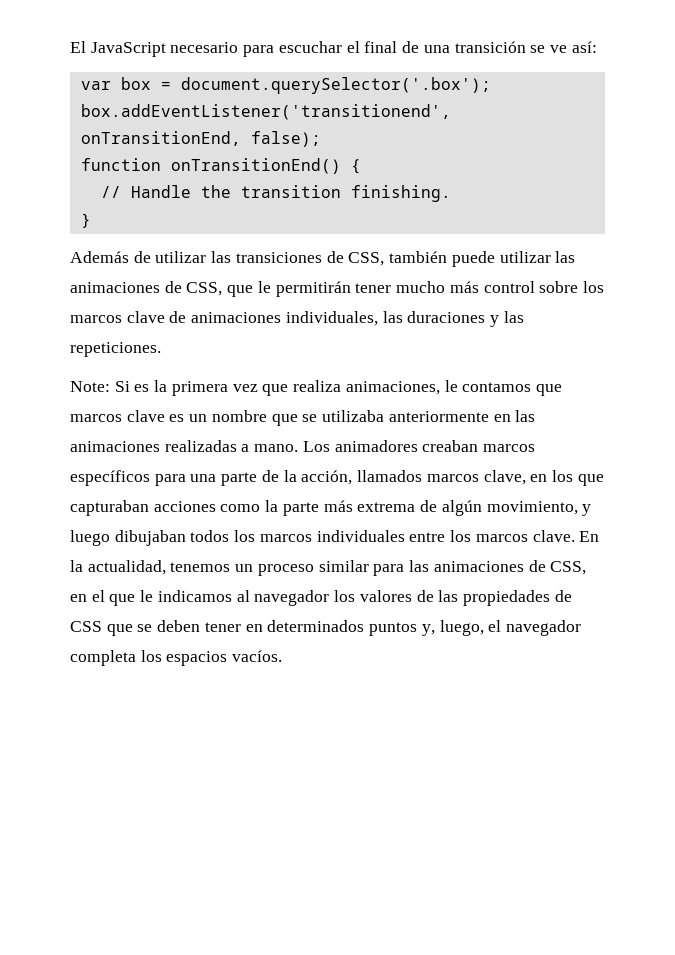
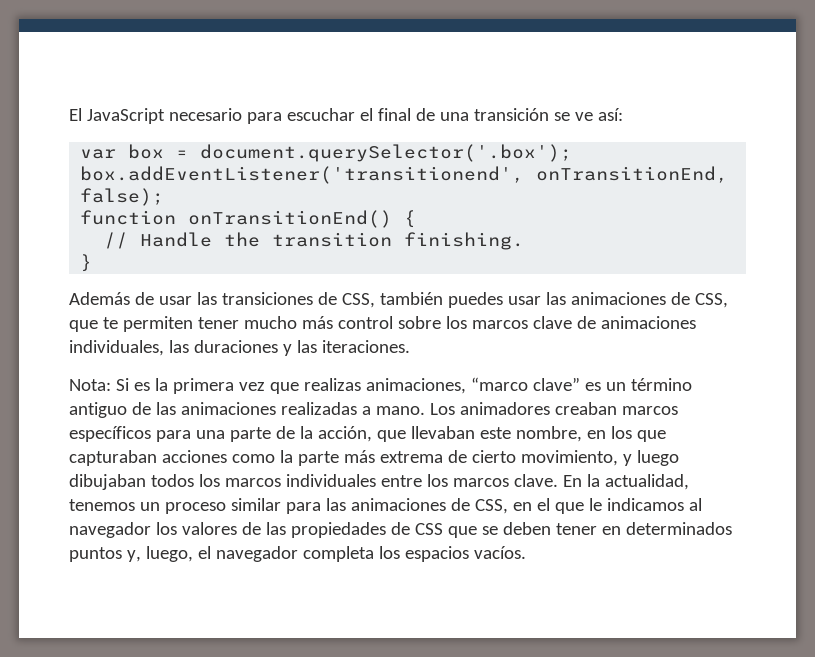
[155,251,207,263] utilizar -> [158,296,192,305] usar
[451,251,551,267] puede utilizar -> [447,292,541,308] puedes usar
[257,281,351,297] le permitirán -> [102,316,193,332] te permiten
[70,342,161,357] [70,381,110,392] repeticiones. // Note: -> [321,340,410,353] [69,379,111,391] iteraciones. // Nota:
[293,380,562,396] [70,410,511,426] realiza animaciones, le contamos que marcos clave es un nombre que se utilizaba anteriormente en -> [303,377,692,394] [69,402,151,418] realizas animaciones, “marco clave” es un término antiguo de
[357,470,526,485] llamados marcos clave, -> [376,426,582,442] que llevaban este nombre,
[441,500,482,516] algún -> [471,450,516,463] cierto

